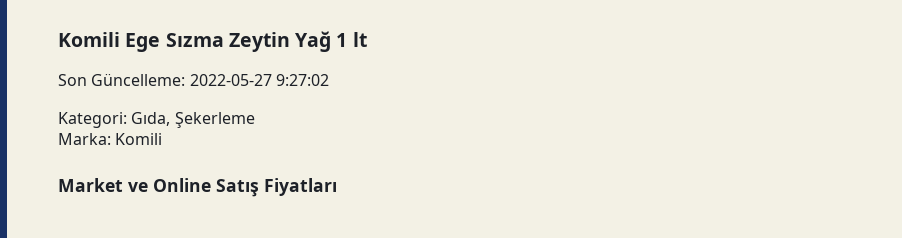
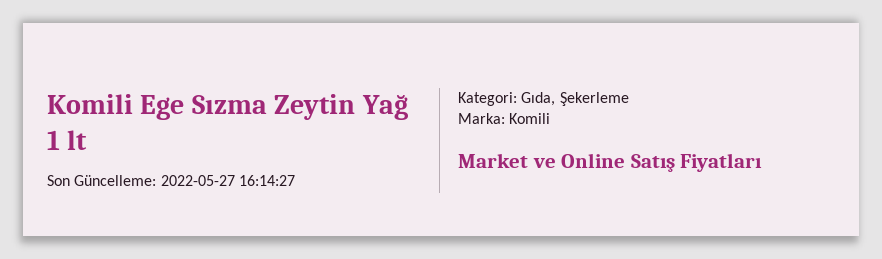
[275,74,329,86] 9:27:02 -> [238,175,295,186] 16:14:27

